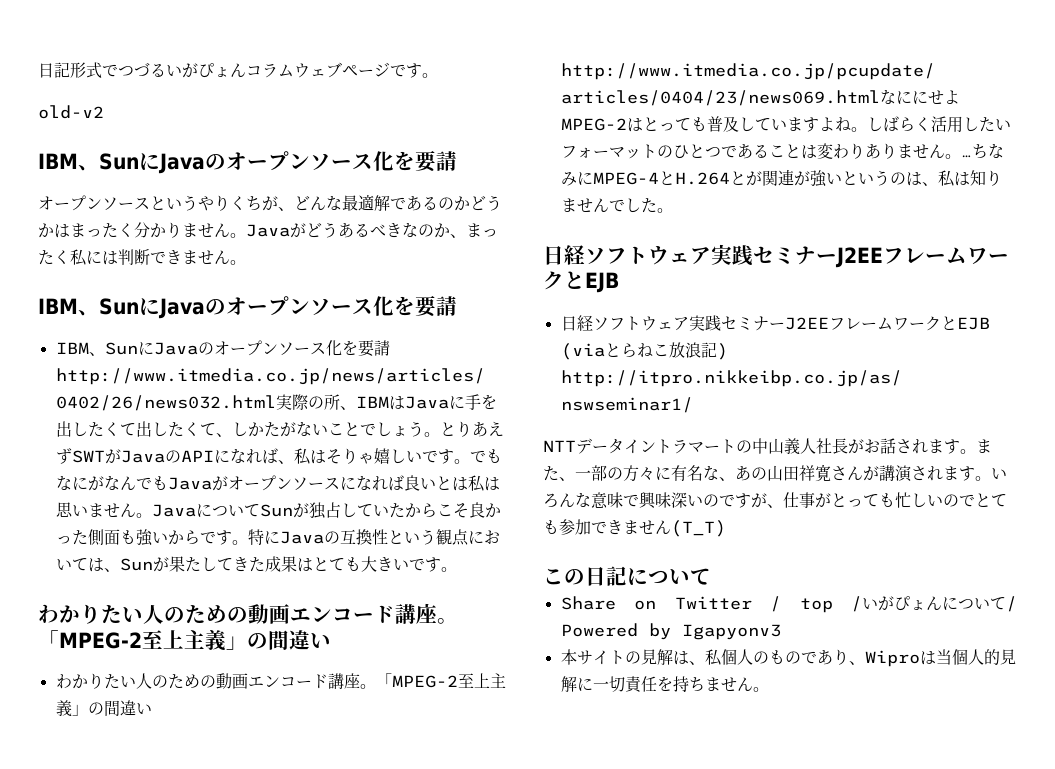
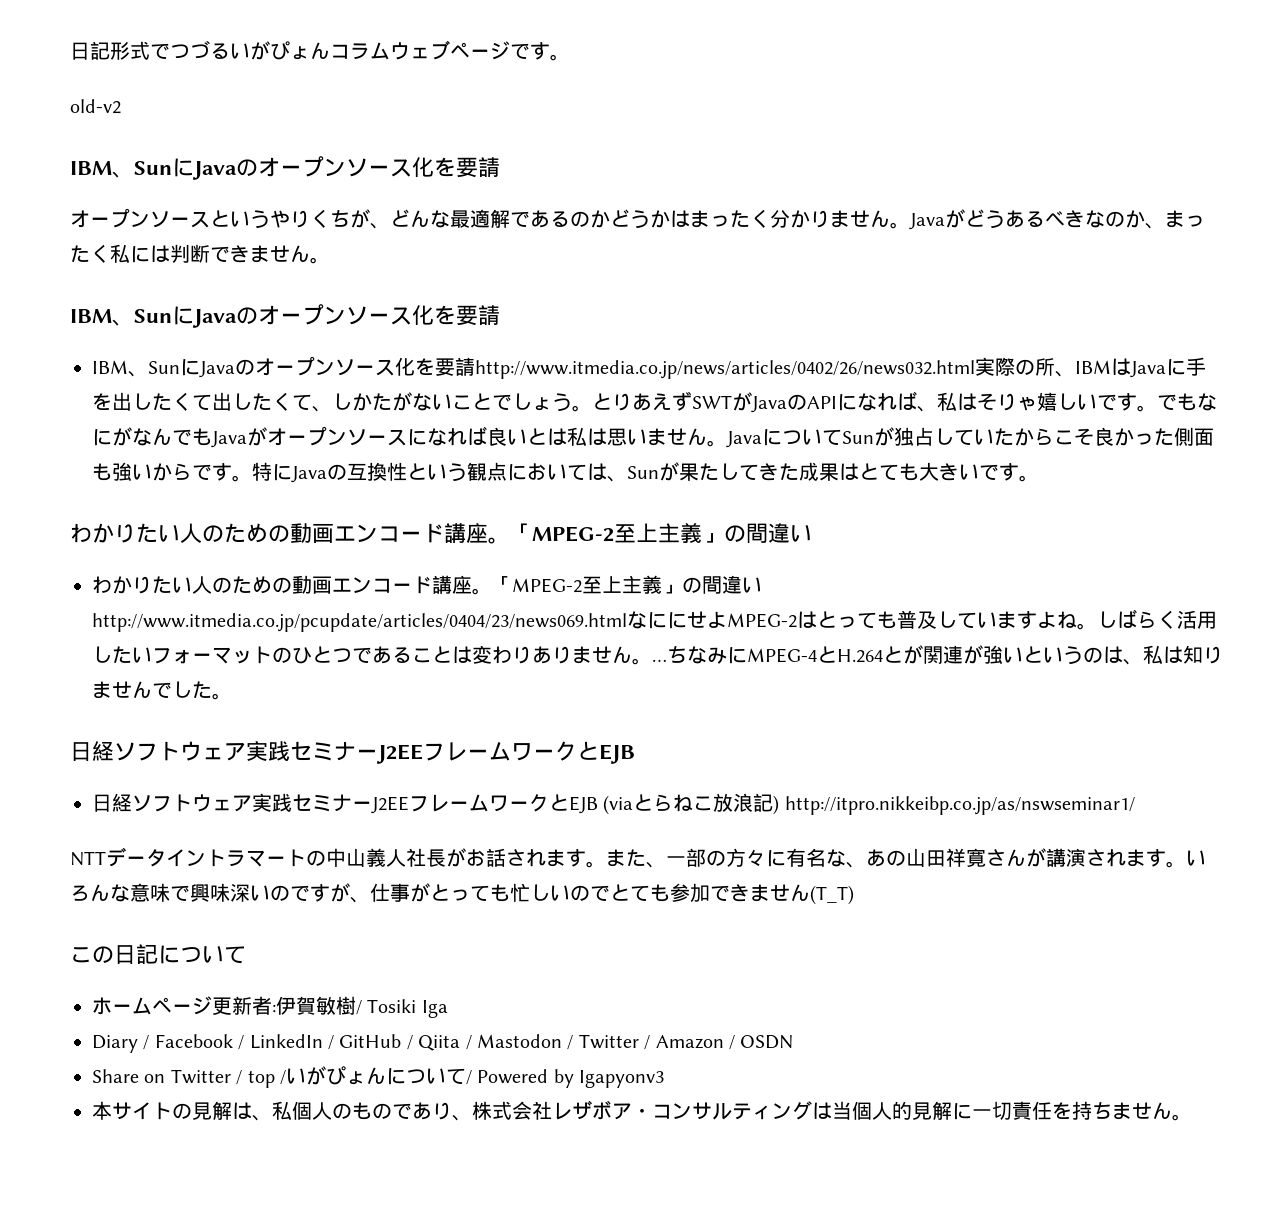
(711, 576) none -> [92,996,448,1018] [92,1034,794,1053] // ホームページ更新者:伊賀敏樹/ Tosiki Iga // Diary / Facebook / LinkedIn / GitHub / Qiita / Mastodon / Twitter / Amazon / OSDN
[864,650,920,667] Wipro -> [472,1100,812,1120] 株式会社レザボア・コンサルティング

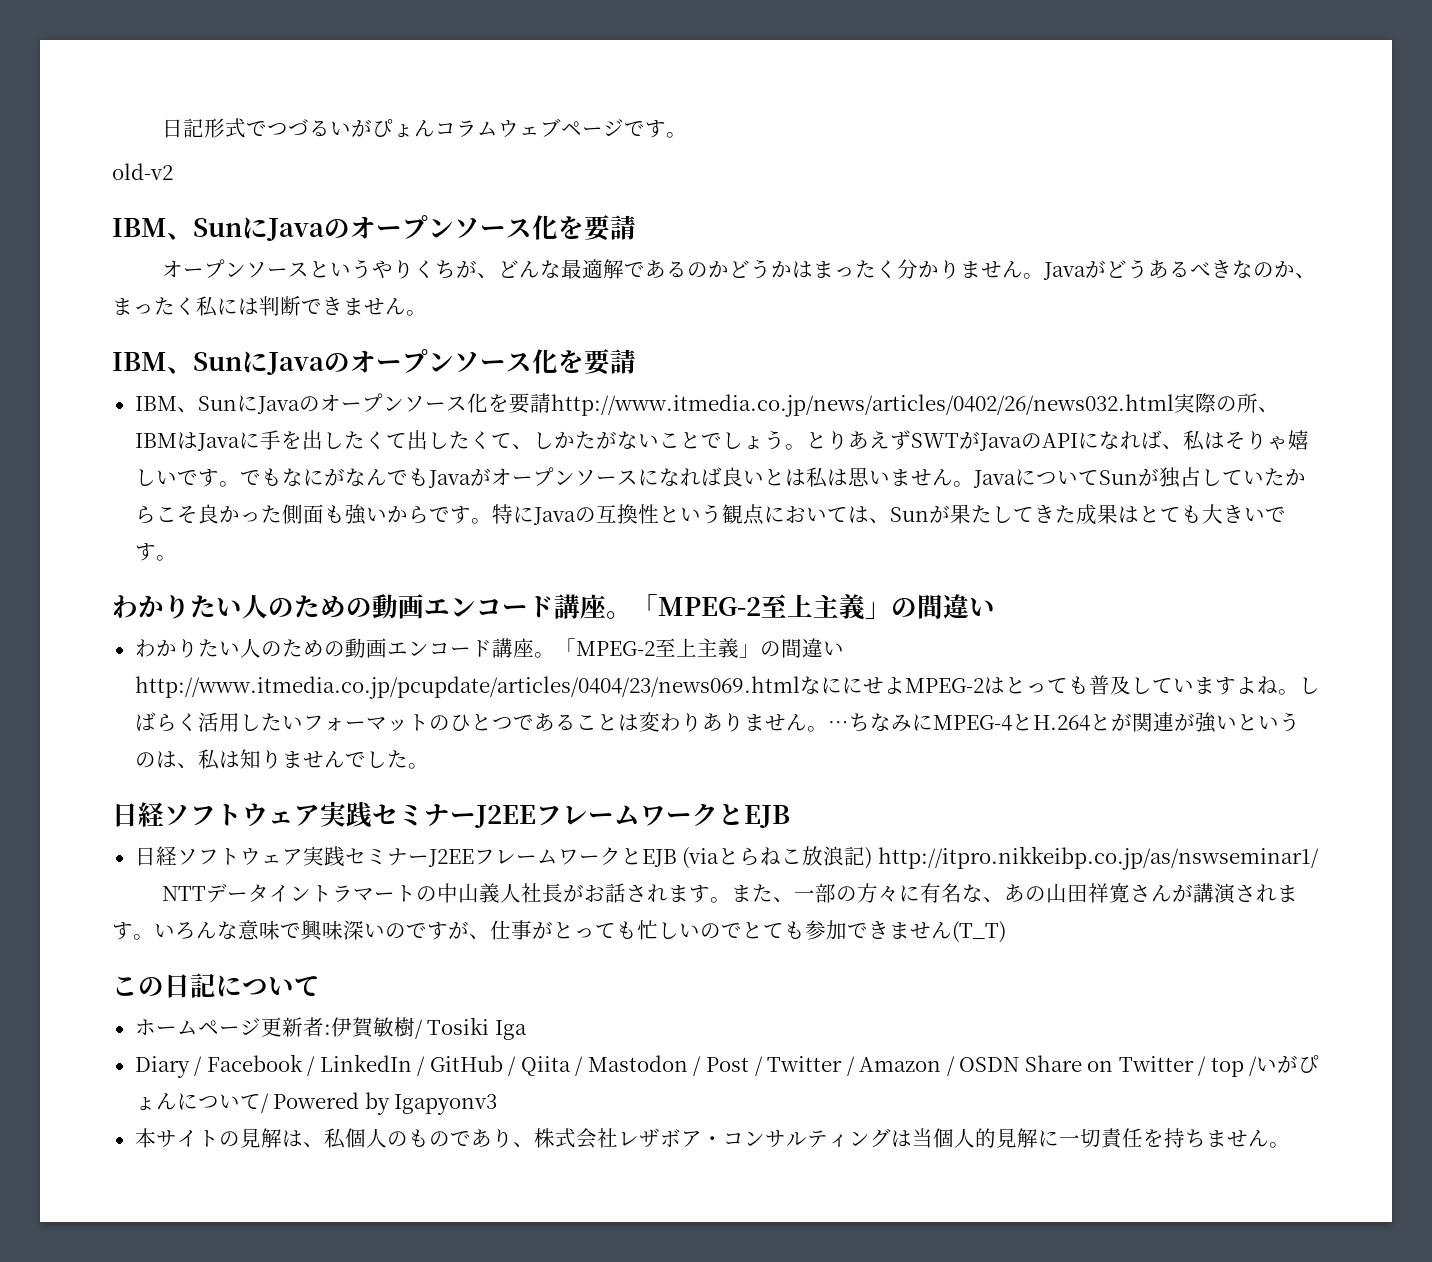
(574, 1042) none -> [705,1056,763,1076] Post /
(794, 1042) // -> (1020, 1064) none

